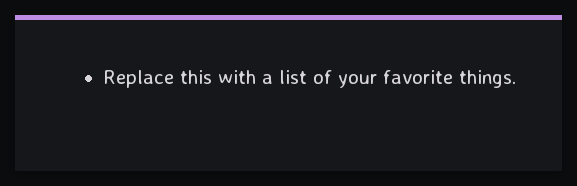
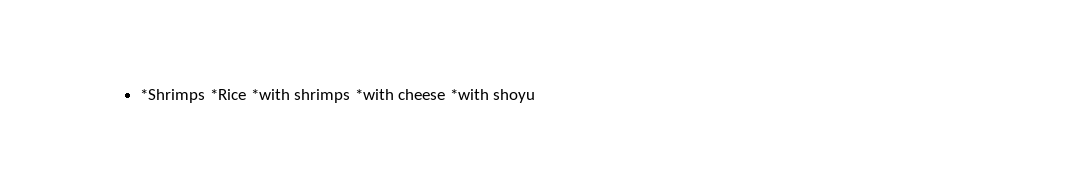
[103,70,517,88] Replace this with a list of your favorite things. -> [140,89,536,103] *Shrimps *Rice *with shrimps *with cheese *with shoyu

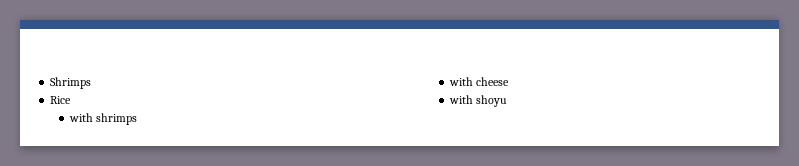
[140,89,290,103] *Shrimps *Rice *with -> [50,77,92,89] [50,96,72,104] [68,113,93,122] Shrimps // Rice // with
[354,89,394,100] *with -> [448,77,473,86] // with
[449,89,489,100] *with -> [448,95,473,104] // with

